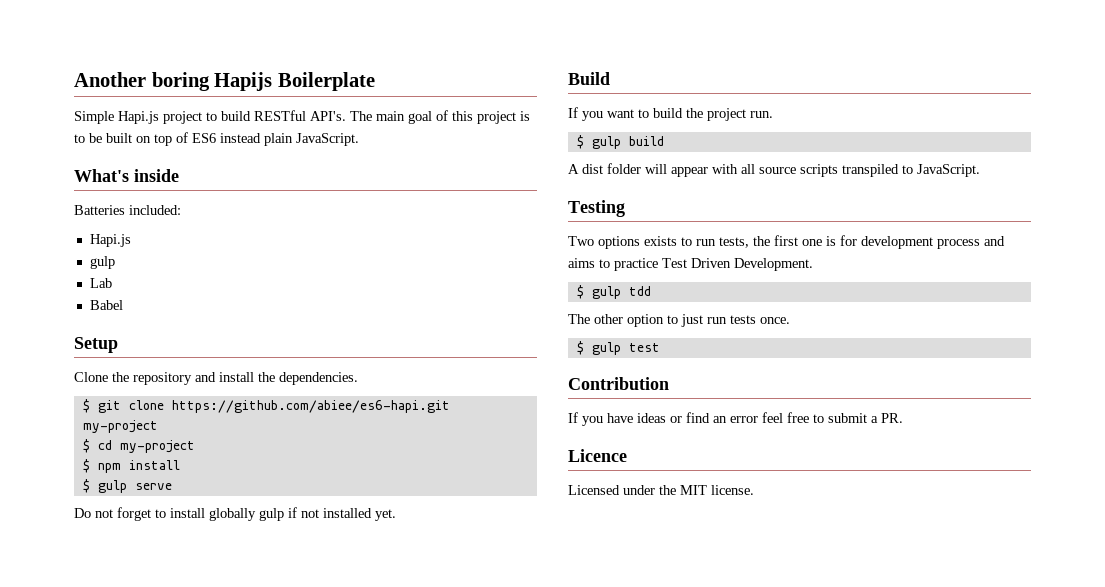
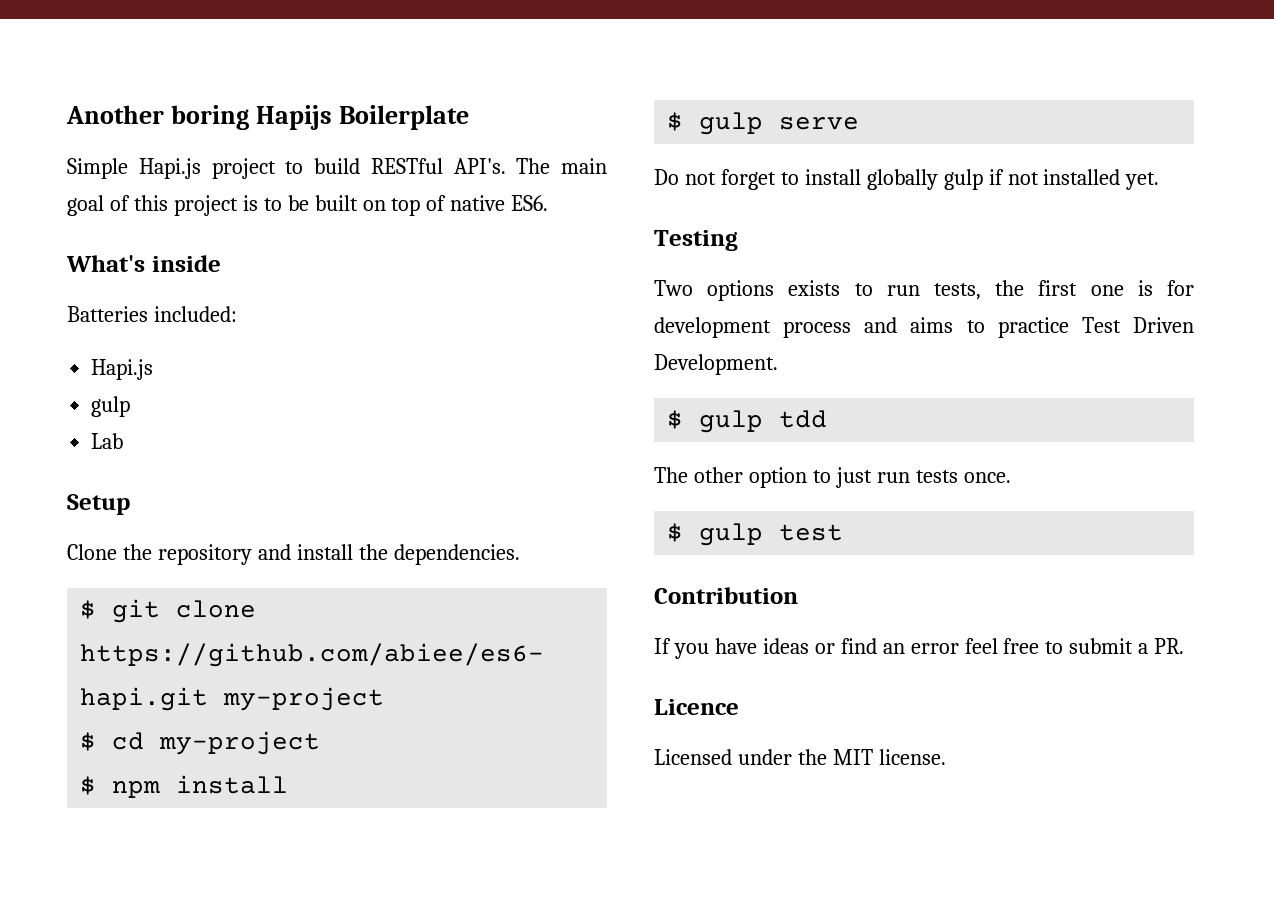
[192,133,359,146] ES6 instead plain JavaScript. -> [450,195,549,211] native ES6.
[89,300,123,310] // Babel -> (124, 441) none
[568,72,610,85] [568,107,773,121] [576,135,664,149] [568,163,980,177] // Build // If you want to build the project run. // $ gulp build // A dist folder will appear with all source scripts transpiled to JavaScript. -> (1160, 181) none

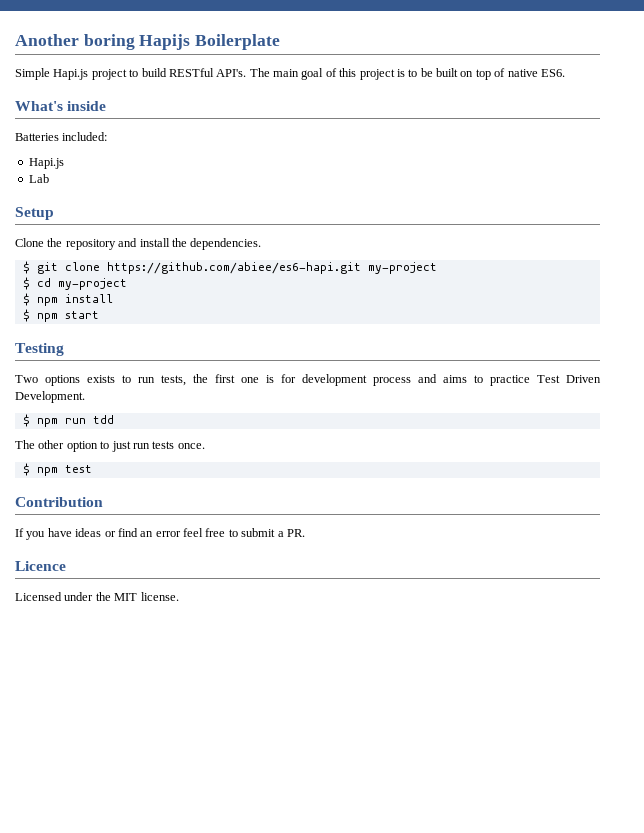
[91,396,131,417] // gulp -> (64, 163) none
[699,112,860,135] [654,169,1160,190] gulp serve // Do not forget to install globally gulp if not installed yet. -> [36,311,99,322] npm start
[699,410,764,433] gulp -> [36,418,86,427] npm run
[699,523,764,546] gulp -> [36,467,58,476] npm

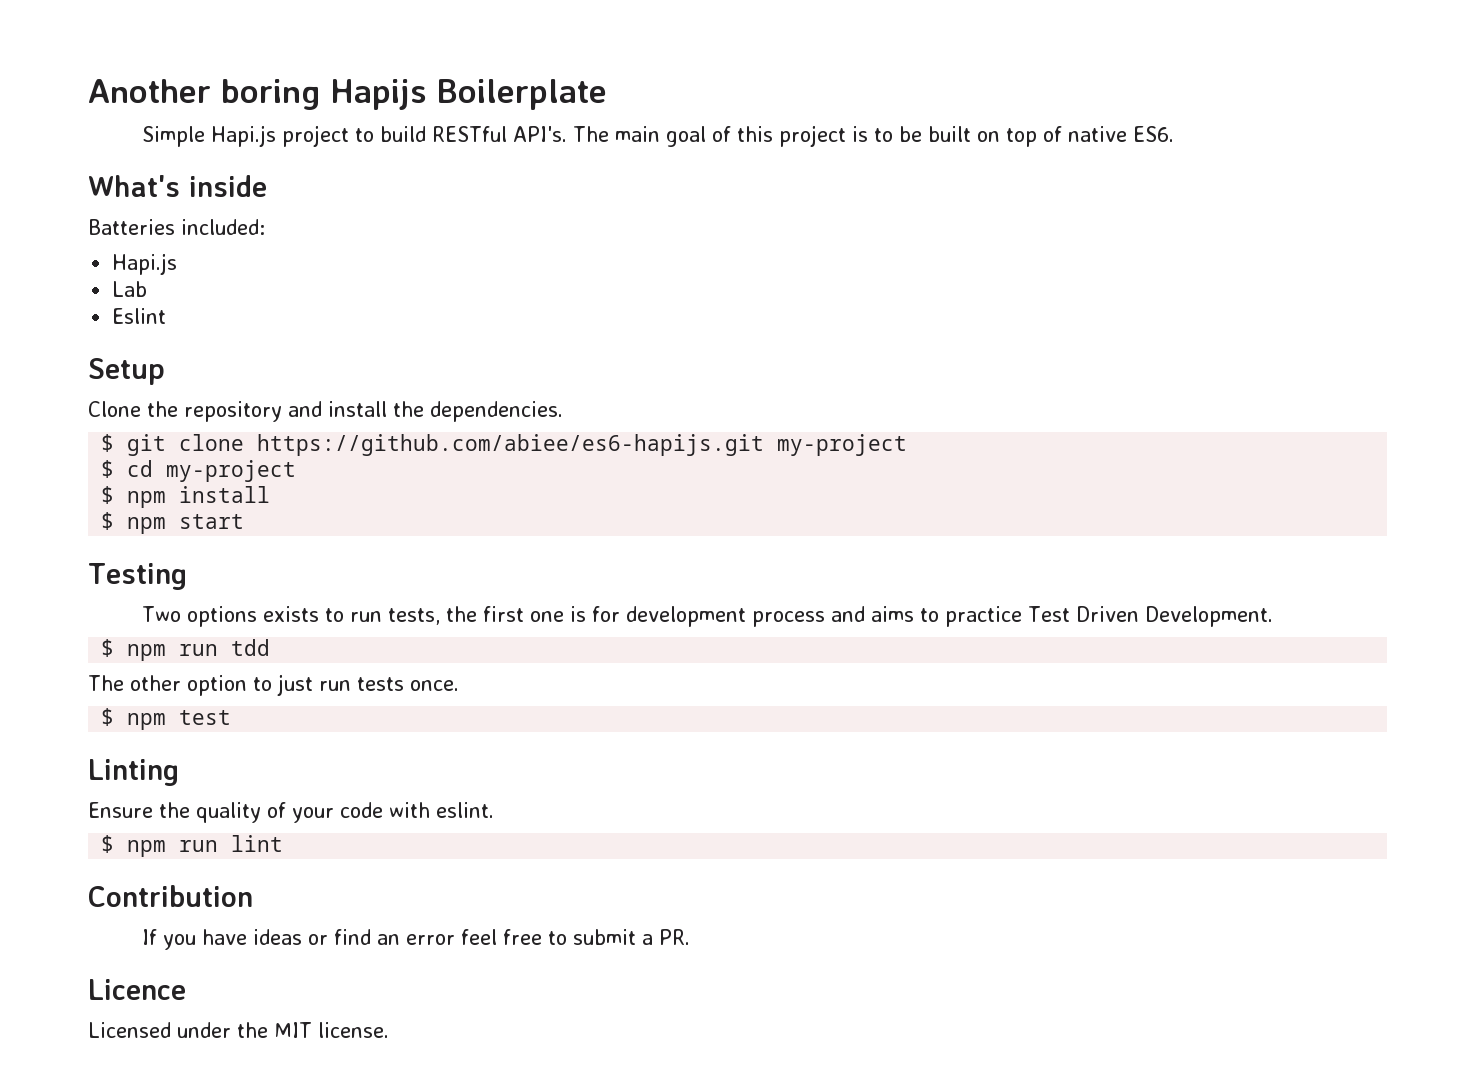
(49, 178) none -> [112,308,167,324] // Eslint
[106,262,361,274] https://github.com/abiee/es6-hapi.git -> [257,434,765,456] https://github.com/abiee/es6-hapijs.git
(92, 469) none -> [88,759,179,786] [88,802,494,823] [101,835,284,857] // Linting // Ensure the quality of your code with eslint. // $ npm run lint

